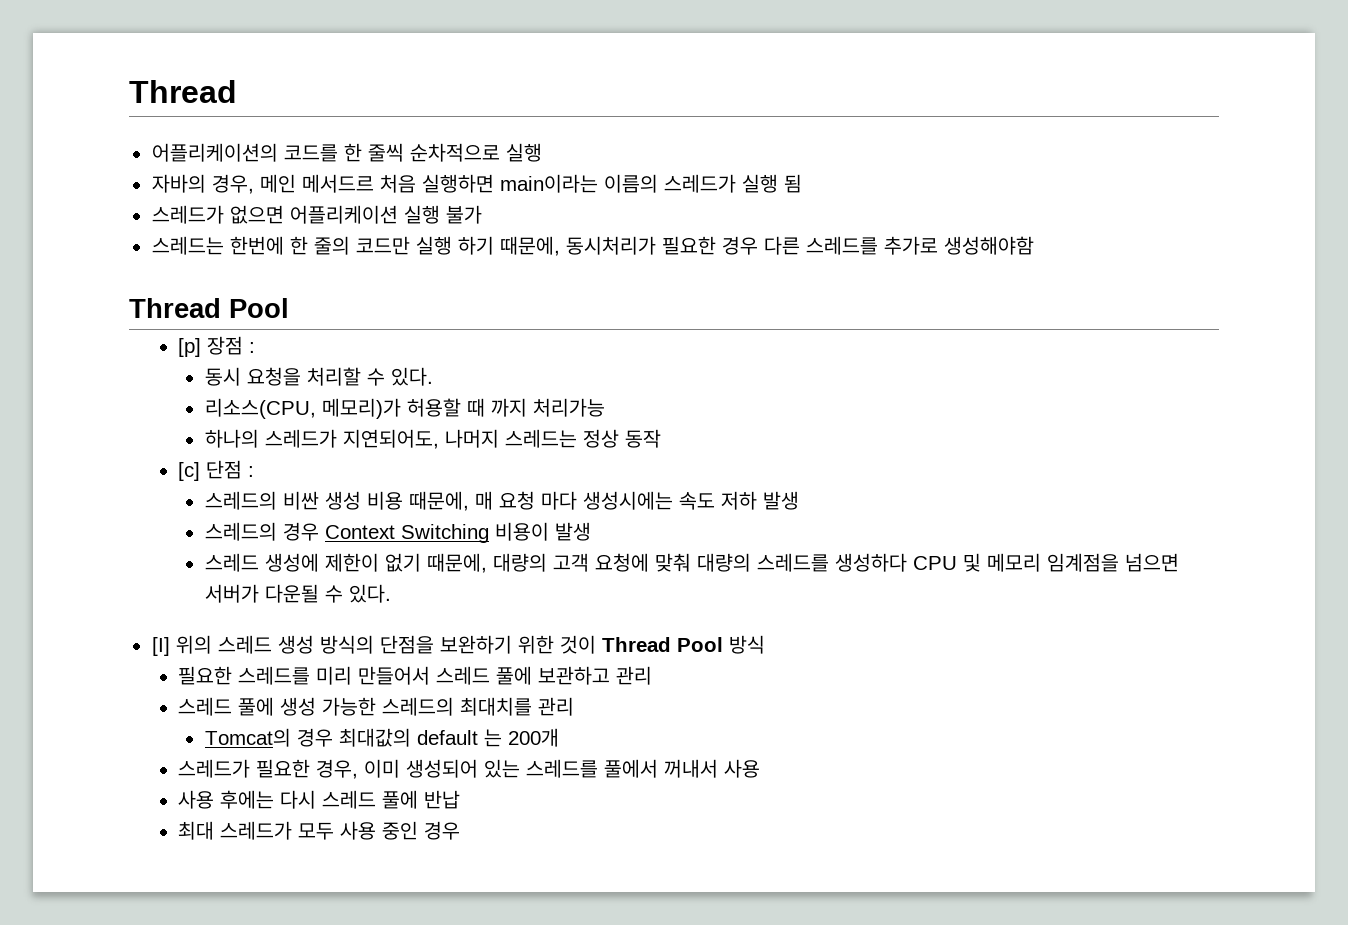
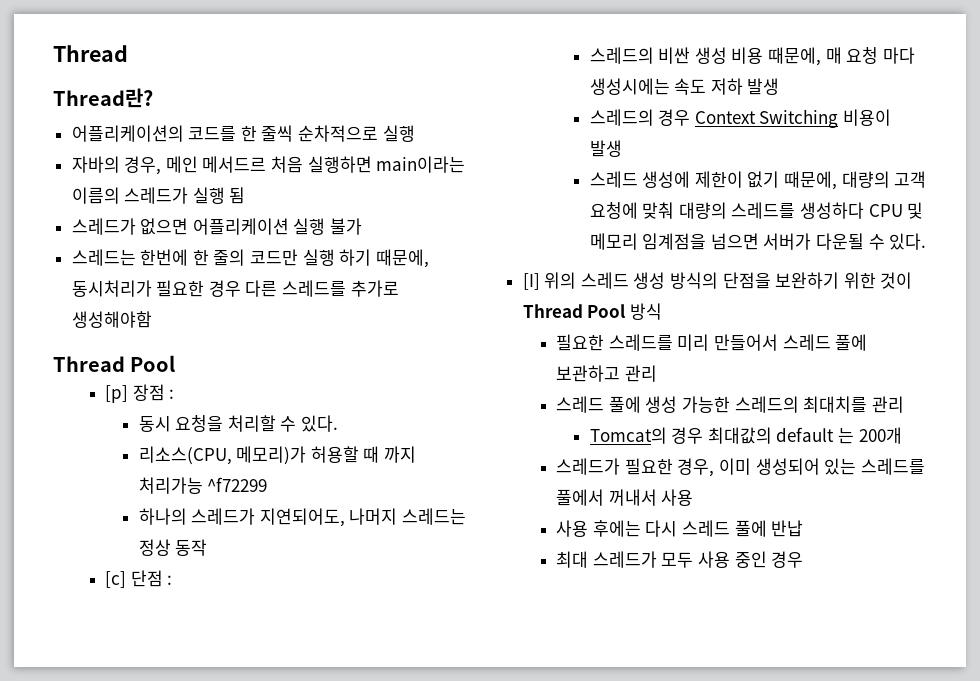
[129,80,237,103] Thread -> [53,45,128,62] [53,88,153,108] Thread // Thread란?
(605, 407) none -> [207,477,268,492] ^f72299

